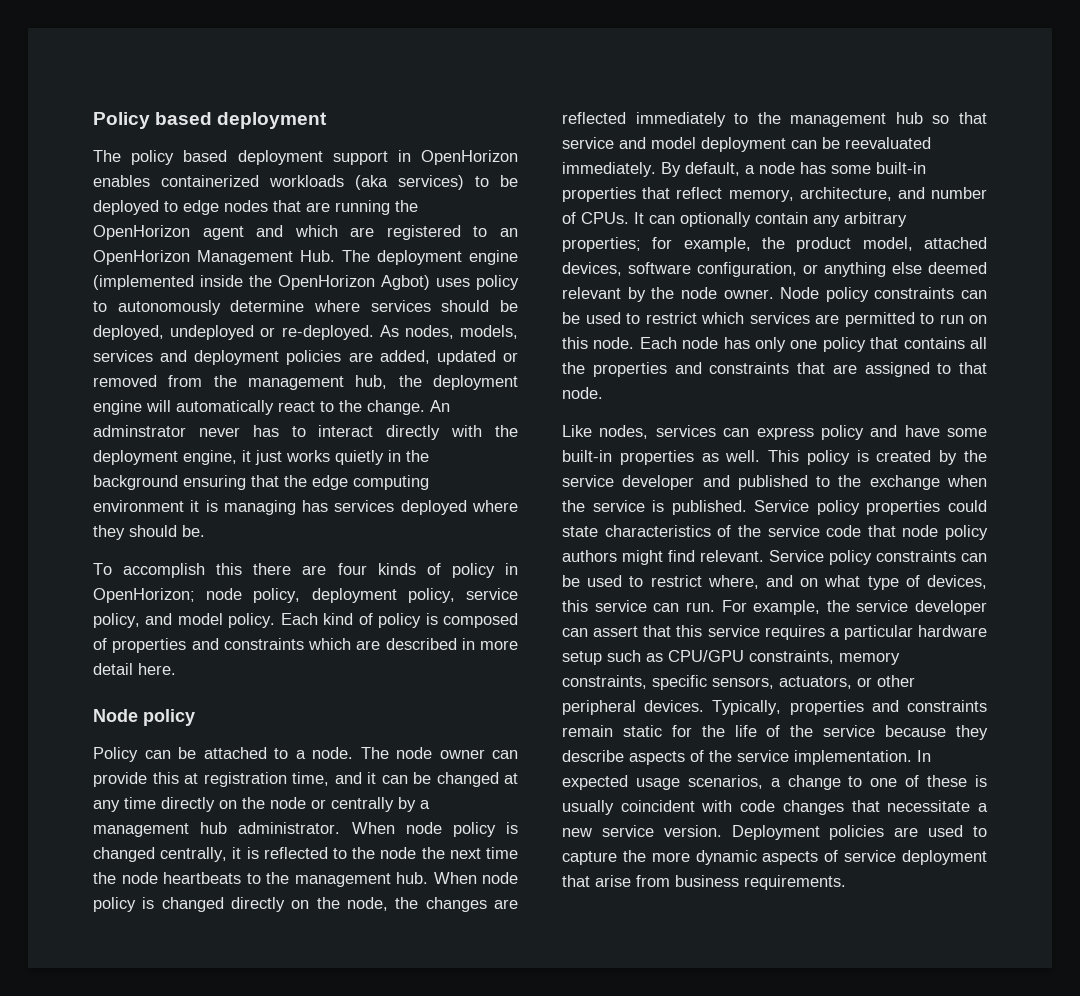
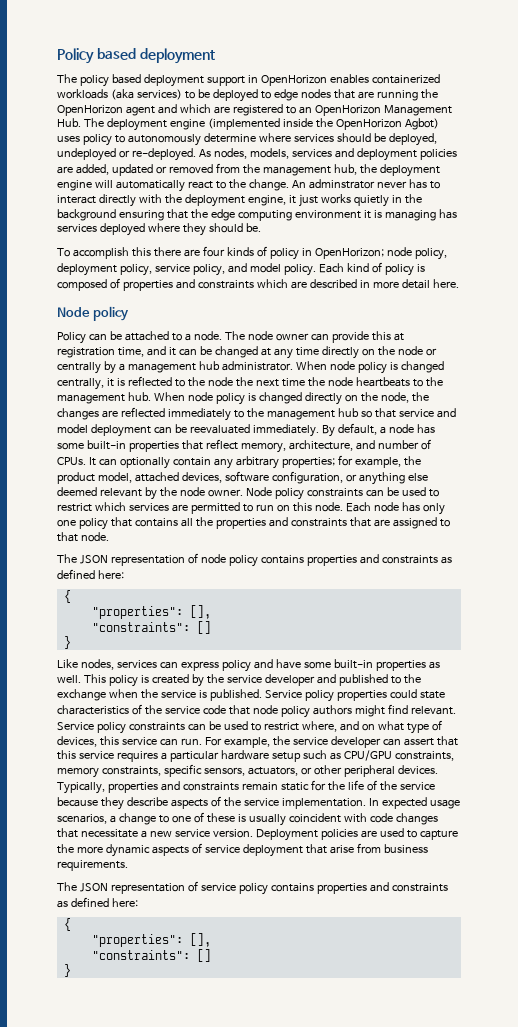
(603, 393) none -> [57,553,452,567] [57,569,124,579] [63,590,71,603] [91,605,211,619] [91,621,211,634] [63,636,71,649] // The JSON representation of node policy contains properties and constraints as defined here: // { // "properties": [], // "constraints": [] // }
(846, 882) none -> [57,881,448,895] [57,897,138,908] [63,918,71,931] [91,933,211,947] [91,949,211,962] [63,964,71,977] // The JSON representation of service policy contains properties and constraints as defined here: // { // "properties": [], // "constraints": [] // }

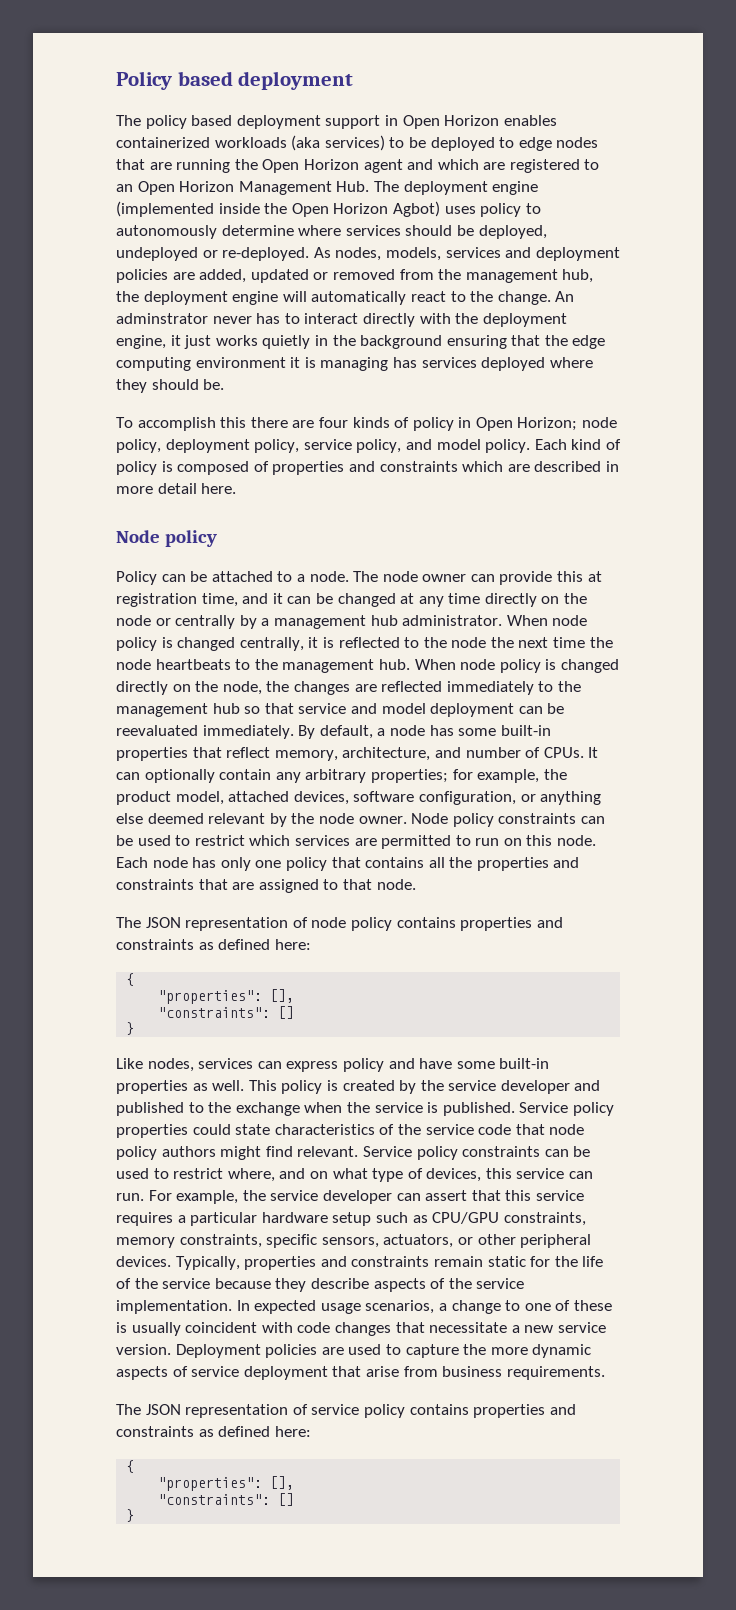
[260,75,327,86] OpenHorizon -> [402,115,500,129] Open Horizon
[57,105,123,116] OpenHorizon -> [262,159,359,173] Open Horizon
[314,105,381,116] OpenHorizon -> [137,181,235,195] Open Horizon
[335,119,402,130] OpenHorizon -> [291,203,389,217] Open Horizon
[314,248,384,259] OpenHorizon; -> [475,417,578,431] Open Horizon;

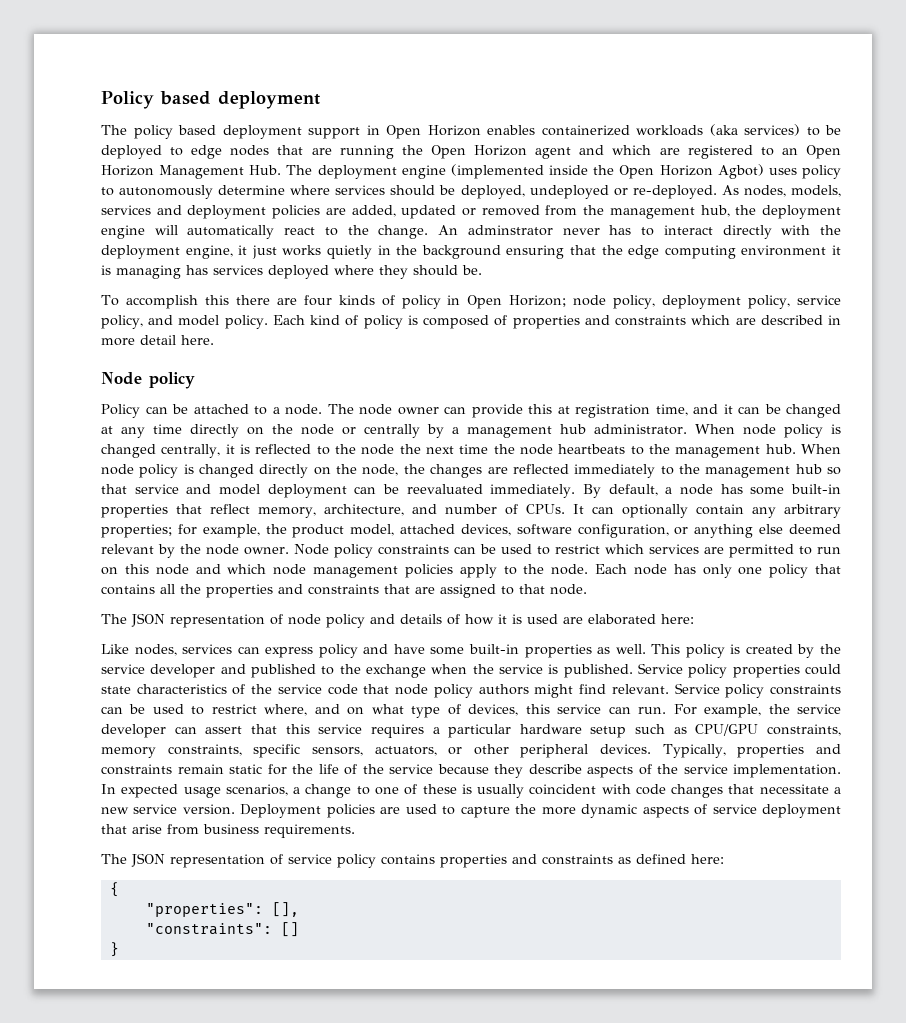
(553, 840) none -> [155,564,545,578] node and which node management policies apply to the
[396,917,563,931] [116,939,311,950] [126,973,135,986] [158,989,295,1004] [158,1006,295,1019] [126,1022,135,1035] contains properties and constraints as defined here: // { // "properties": [], // "constraints": [] // } -> [370,614,694,625] and details of how it is used are elaborated here:

